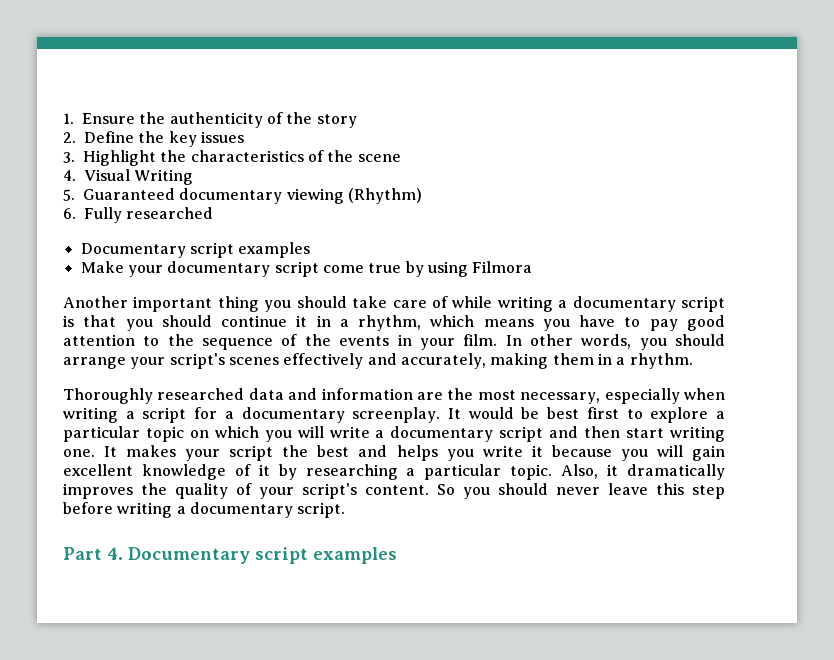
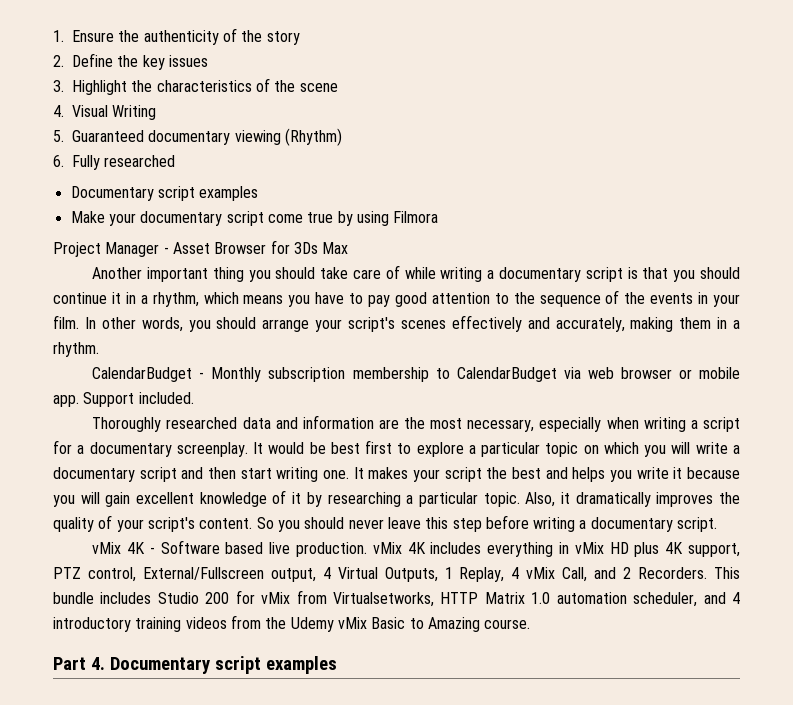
(533, 267) none -> [53,240,349,257] // Project Manager - Asset Browser for 3Ds Max
(693, 361) none -> [92,367,740,382] [53,392,194,407] // CalendarBudget - Monthly subscription membership to CalendarBudget via web browser or mobile app. Support included.
(346, 510) none -> [92,540,740,557] [53,567,741,582] [53,590,741,607] [53,615,531,632] // vMix 4K - Software based live production. vMix 4K includes everything in vMix HD plus 4K support, PTZ control, External/Fullscreen output, 4 Virtual Outputs, 1 Replay, 4 vMix Call, and 2 Recorders. This bundle includes Studio 200 for vMix from Virtualsetworks, HTTP Matrix 1.0 automation scheduler, and 4 introductory training videos from the Udemy vMix Basic to Amazing course.

